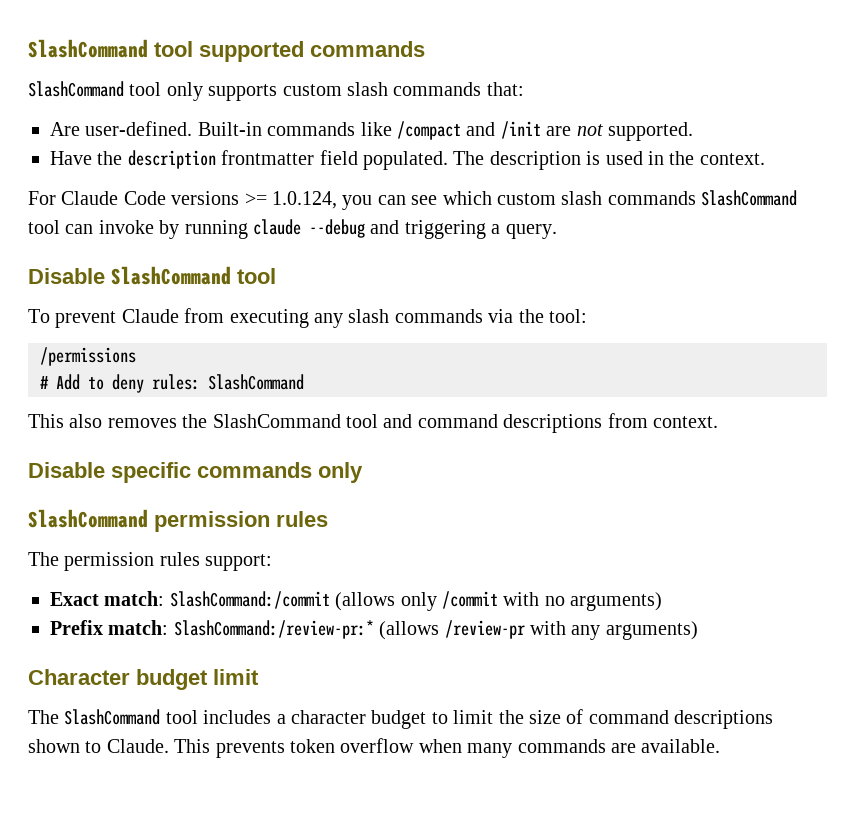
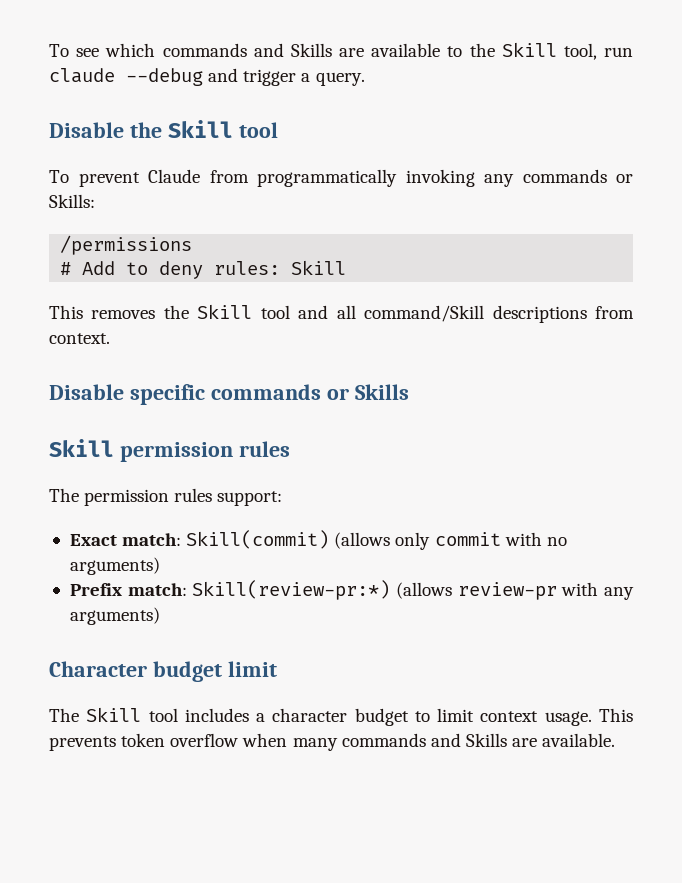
[28,39,425,62] [28,81,524,101] [50,121,693,141] [50,150,765,170] [28,190,798,210] [28,220,248,239] SlashCommand tool supported commands // SlashCommand tool only supports custom slash commands that: // Are user-defined. Built-in commands like /compact and /init are not supported. // Have the description frontmatter field populated. The description is used in the context. // For Claude Code versions >= 1.0.124, you can see which custom slash commands SlashCommand tool can invoke by running -> [49,42,633,60] To see which commands and Skills are available to the Skill tool, run
[404,220,486,239] triggering -> [243,69,297,86] trigger
[111,266,231,285] SlashCommand -> [129,120,233,138] the Skill
[229,309,587,328] executing any slash commands via the tool: -> [257,169,633,187] [49,194,95,208] programmatically invoking any commands or Skills:
[208,374,304,390] [28,414,103,428] SlashCommand // This also -> [291,260,347,275] [49,305,83,319] Skill // This
[212,414,341,428] SlashCommand -> [197,304,253,319] Skill
[417,414,498,428] command -> [336,305,485,322] all command/Skill
[318,462,363,483] [28,509,148,528] only // SlashCommand -> [326,384,409,400] [49,439,114,457] or Skills // Skill
[169,591,330,609] SlashCommand:/commit -> [186,530,330,549] Skill(commit)
[441,591,498,609] /commit -> [434,532,501,546] commit
[173,620,525,640] SlashCommand:/review-pr:* (allows /review-pr -> [192,580,557,600] Skill(review-pr:*) (allows review-pr
[64,709,161,725] SlashCommand -> [86,707,142,722] Skill
[498,709,774,729] [28,739,169,753] the size of command descriptions shown to Claude. -> [480,711,592,726] context usage.
(606, 746) none -> [430,733,507,747] and Skills

